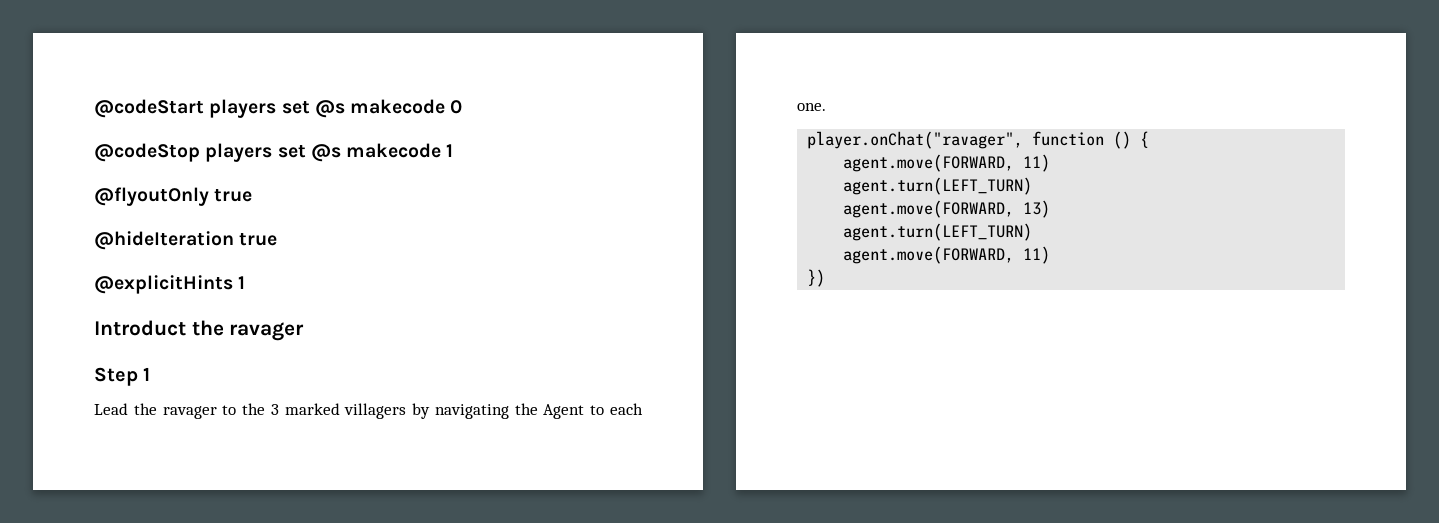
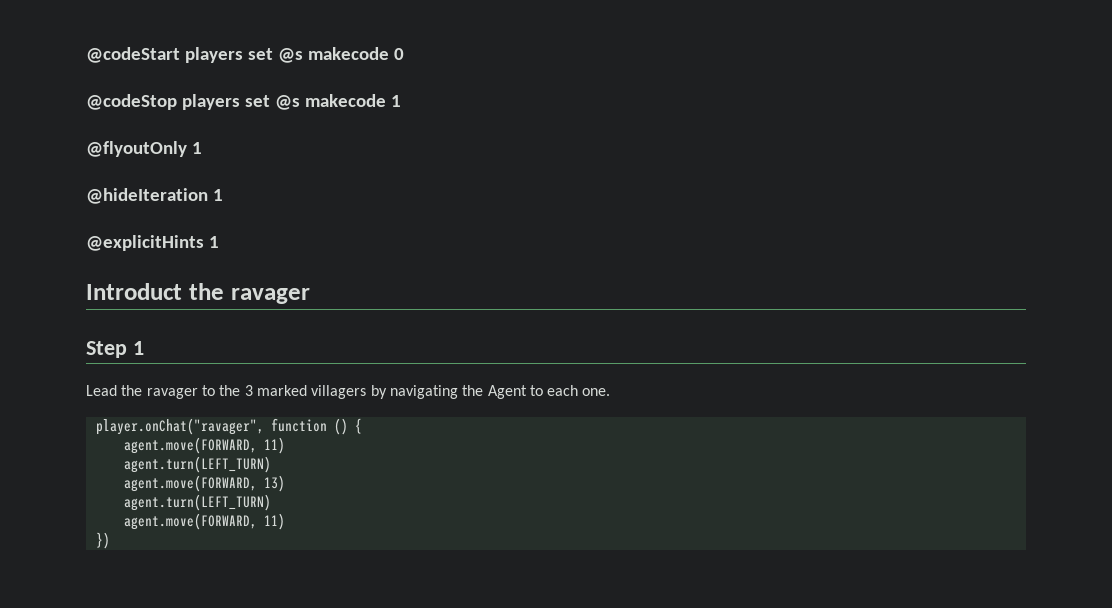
[214,189,253,202] true -> [191,142,202,154] 1
[239,233,278,246] true -> [212,189,223,201] 1

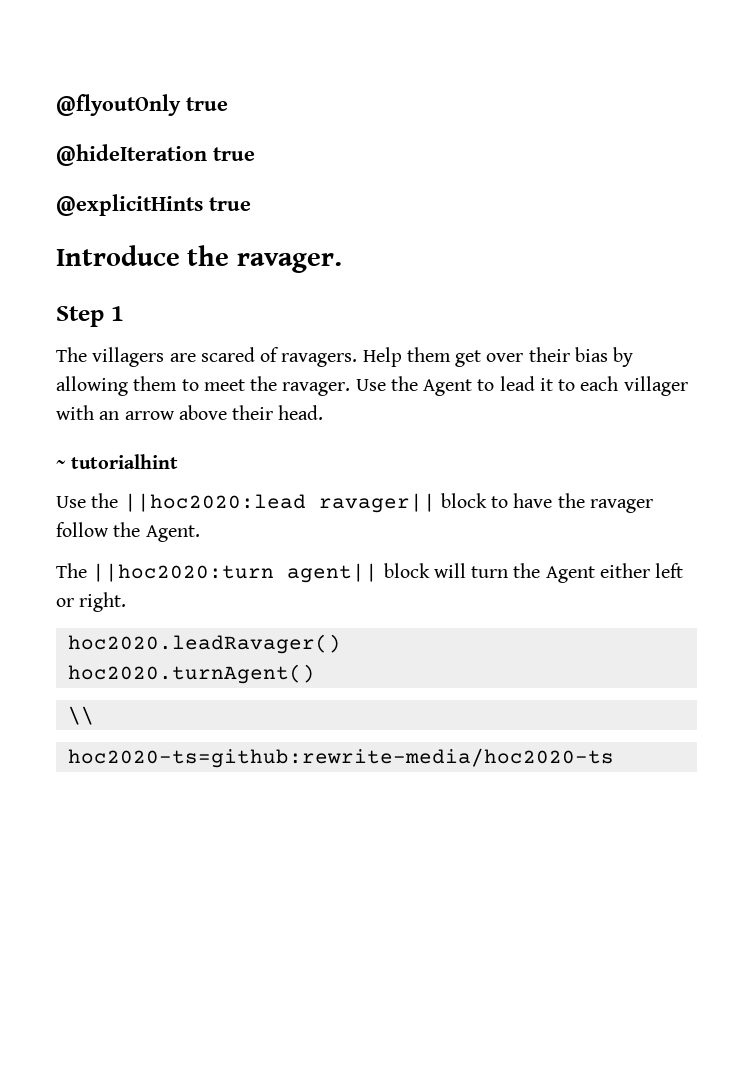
[86,47,404,63] [86,94,401,110] [86,141,202,157] @codeStart players set @s makecode 0 // @codeStop players set @s makecode 1 // @flyoutOnly 1 -> [56,94,228,116] @flyoutOnly true
[212,189,223,201] 1 -> [213,147,255,161] true
[208,236,219,248] [86,283,310,304] [86,341,144,358] [86,385,611,399] [95,418,362,435] [123,437,285,454] [123,456,271,473] [123,475,285,492] [123,494,271,511] [123,513,285,530] [95,532,110,549] 1 // Introduct the ravager // Step 1 // Lead the ravager to the 3 marked villagers by navigating the Agent to each one. // player.onChat("ravager", function () { // agent.move(FORWARD, 11) // agent.turn(LEFT_TURN) // agent.move(FORWARD, 13) // agent.turn(LEFT_TURN) // agent.move(FORWARD, 11) // }) -> [209,197,251,211] [56,245,342,273] [56,306,124,327] [56,347,634,367] [56,376,688,396] [56,405,324,420] [56,454,179,469] [56,493,653,513] [56,522,200,542] [56,563,684,583] [56,592,127,612] [67,634,341,654] [67,664,315,684] [67,706,94,725] [67,748,614,768] true // Introduce the ravager. // Step 1 // The villagers are scared of ravagers. Help them get over their bias by allowing them to meet the ravager. Use the Agent to lead it to each villager with an arrow above their head. // ~ tutorialhint // Use the ||hoc2020:lead ravager|| block to have the ravager follow the Agent. // The ||hoc2020:turn agent|| block will turn the Agent either left or right. // hoc2020.leadRavager() // hoc2020.turnAgent() // \\ // hoc2020-ts=github:rewrite-media/hoc2020-ts

